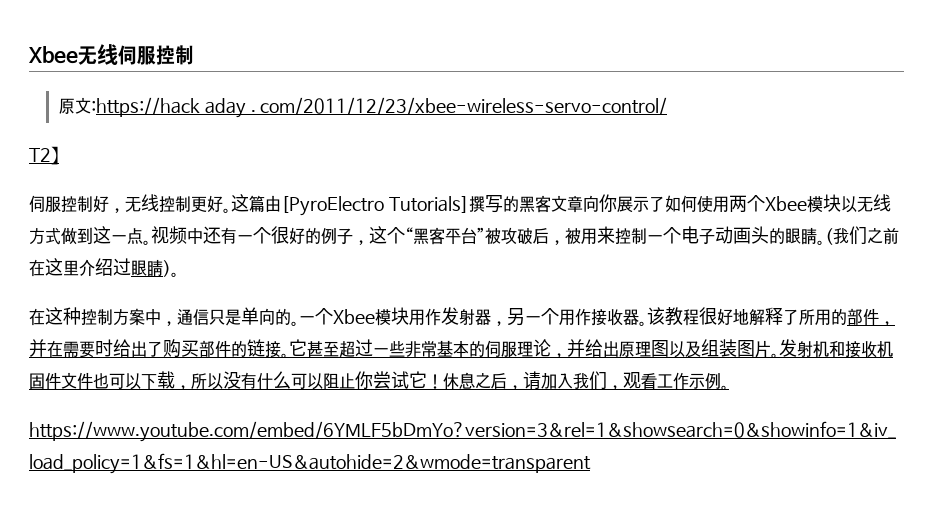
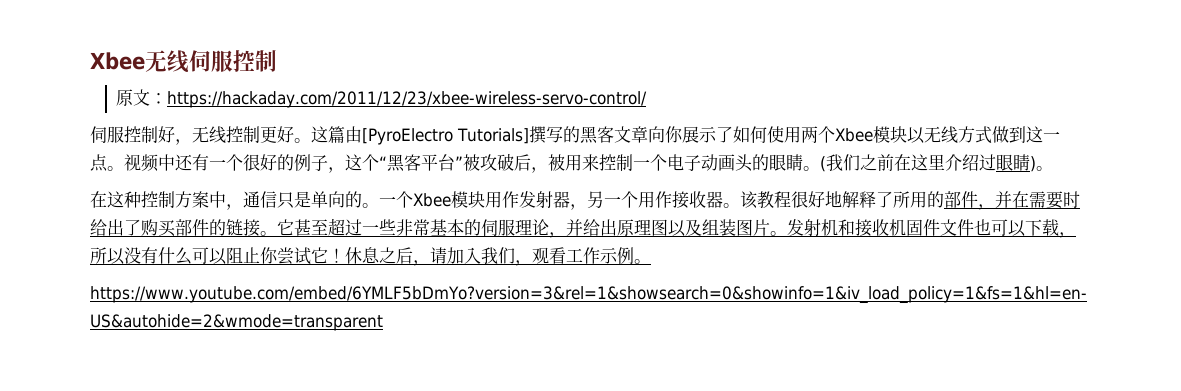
[90,97,668,118] [29,146,59,165] :https://hack aday . com/2011/12/23/xbee-wireless-servo-control/ // T2】 -> [150,91,648,108] ：https://hackaday.com/2011/12/23/xbee-wireless-servo-control/

